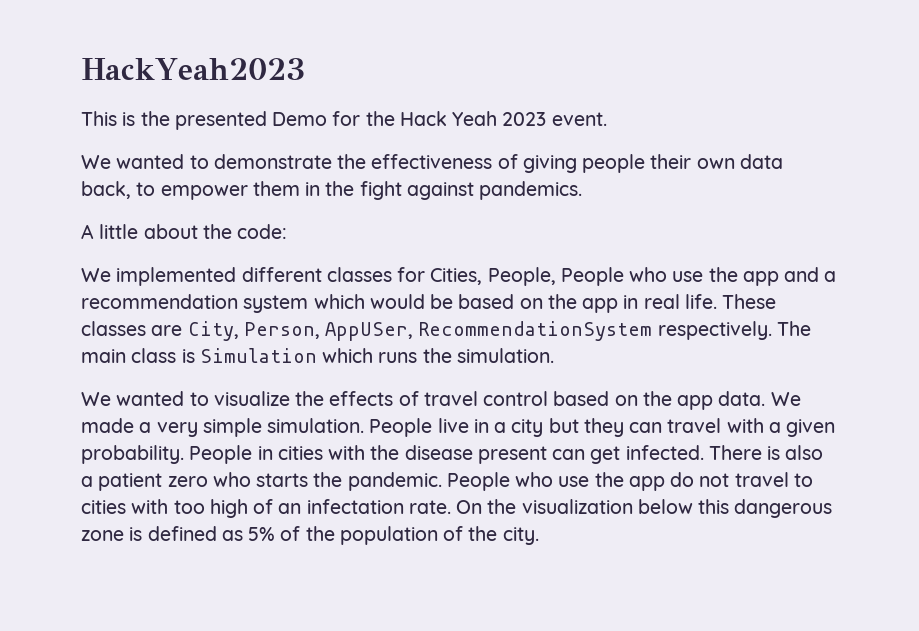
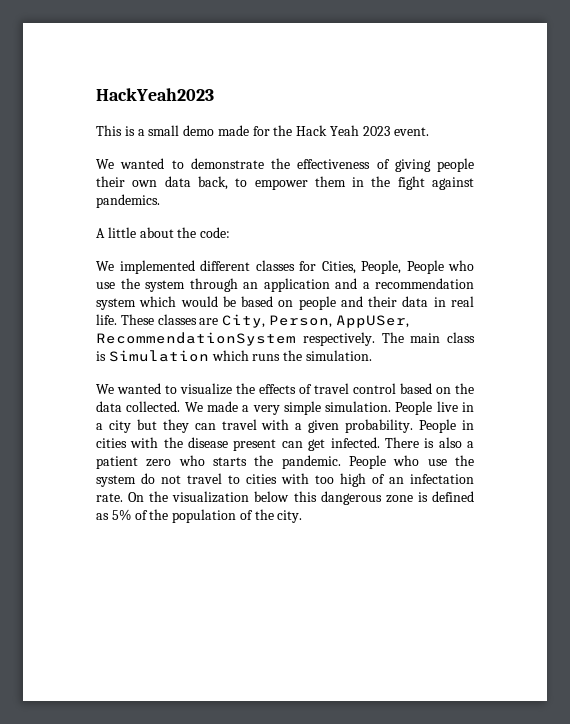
[140,111,328,130] the presented Demo -> [137,125,249,136] a small demo made
[742,271,779,286] app -> [145,278,330,292] system through an application
[547,294,619,313] the app -> [298,296,429,310] people and their data
[677,391,766,410] app data. -> [96,401,181,412] data collected.
[628,476,665,491] app -> [96,475,136,487] system

